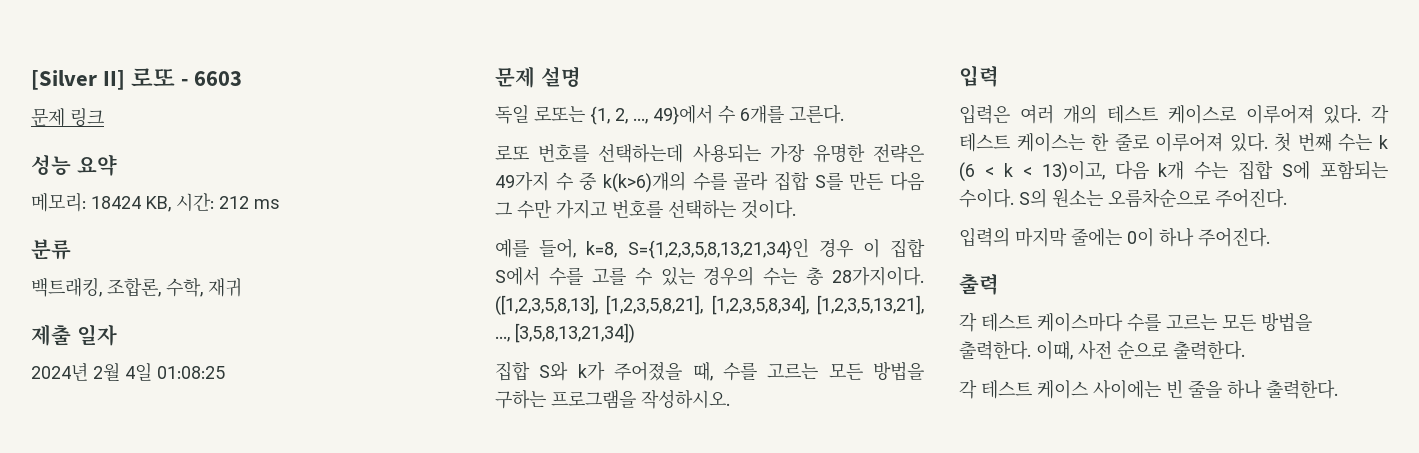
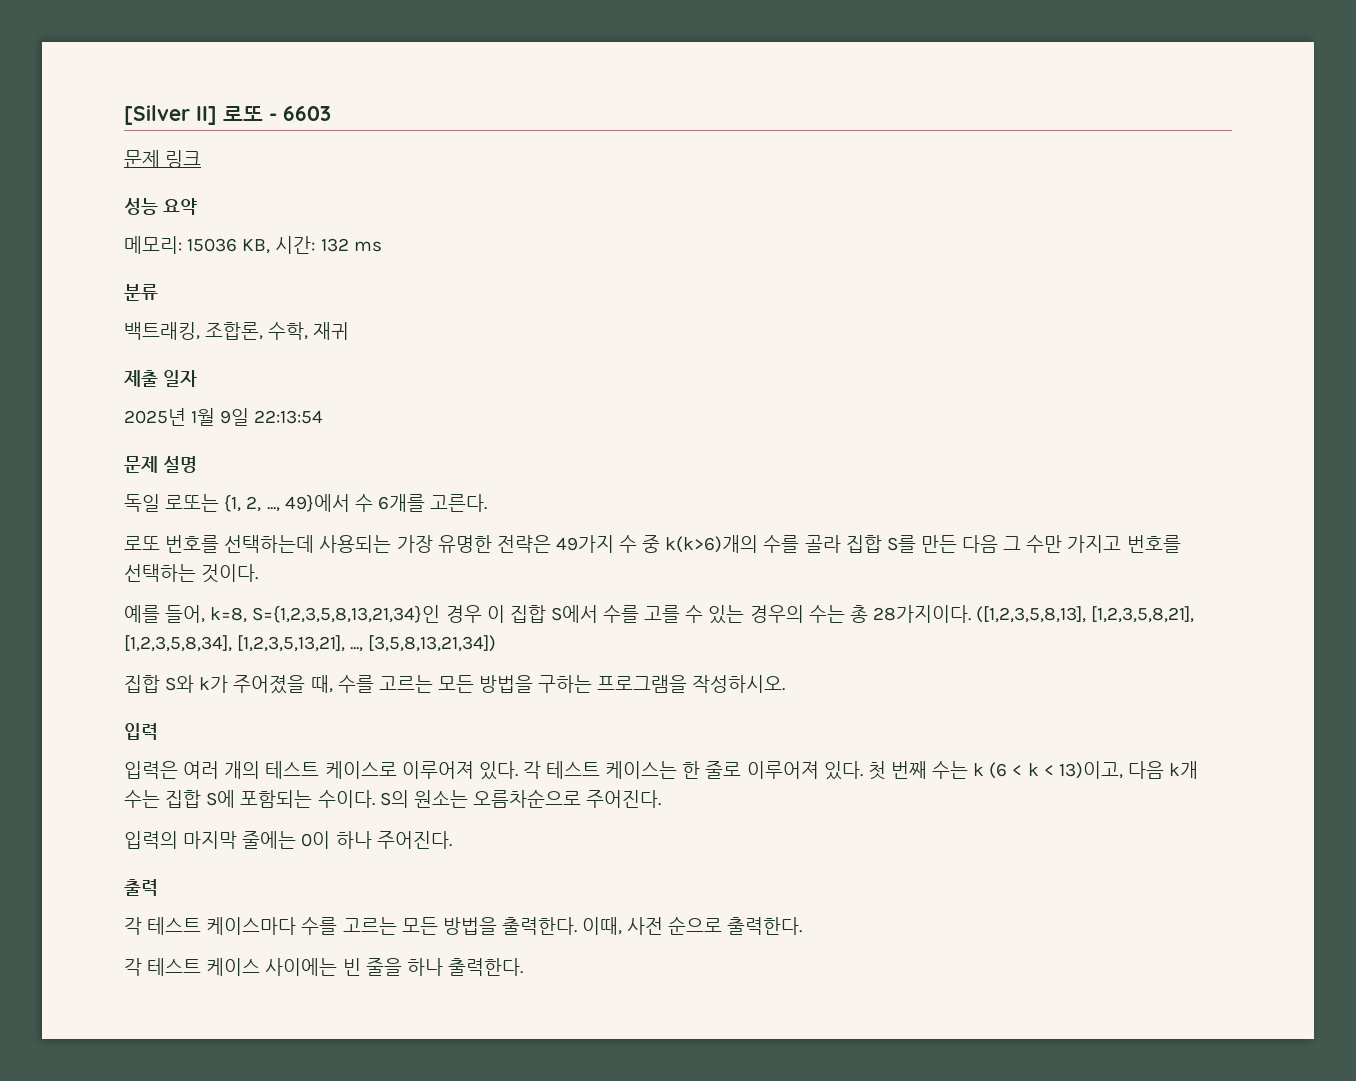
[91,196,141,209] 18424 -> [187,238,238,252] 15036
[219,196,249,209] 212 -> [320,238,349,252] 132
[31,362,225,381] 2024년 2월 4일 01:08:25 -> [124,408,324,426] 2025년 1월 9일 22:13:54

